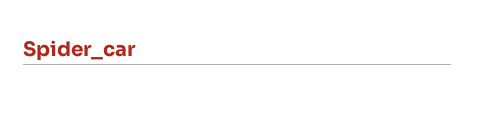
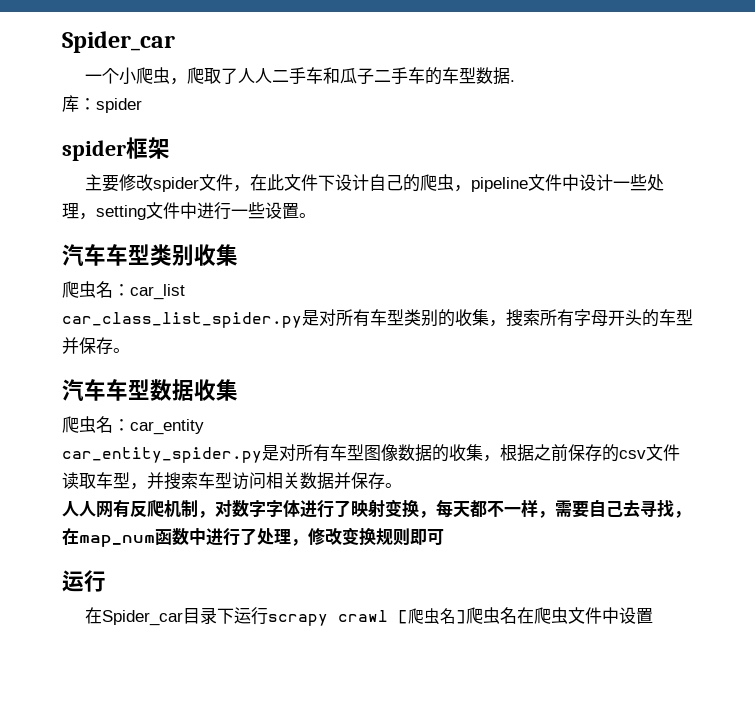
[23,40,136,61] Spider_car -> [62,31,175,53] [85,67,516,85] [62,95,142,113] [62,137,170,161] [85,174,665,192] [62,202,316,220] [62,244,238,266] [62,281,185,300] [62,309,693,328] [62,337,130,354] [62,379,238,401] [62,416,204,435] [62,444,680,463] [62,472,402,490] [62,499,691,518] [62,527,444,547] [62,570,106,592] [85,607,654,626] Spider_car // 一个小爬虫，爬取了人人二手车和瓜子二手车的车型数据. // 库：spider // spider框架 // 主要修改spider文件，在此文件下设计自己的爬虫，pipeline文件中设计一些处理，setting文件中进行一些设置。 // 汽车车型类别收集 // 爬虫名：car_list // car_class_list_spider.py是对所有车型类别的收集，搜索所有字母开头的车型并保存。 // 汽车车型数据收集 // 爬虫名：car_entity // car_entity_spider.py是对所有车型图像数据的收集，根据之前保存的csv文件读取车型，并搜索车型访问相关数据并保存。 // 人人网有反爬机制，对数字字体进行了映射变换，每天都不一样，需要自己去寻找，在map_num函数中进行了处理，修改变换规则即可 // 运行 // 在Spider_car目录下运行scrapy crawl [爬虫名]爬虫名在爬虫文件中设置

